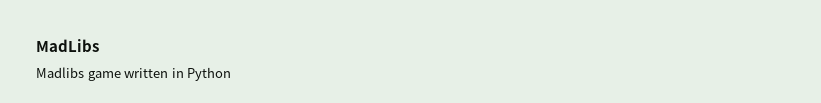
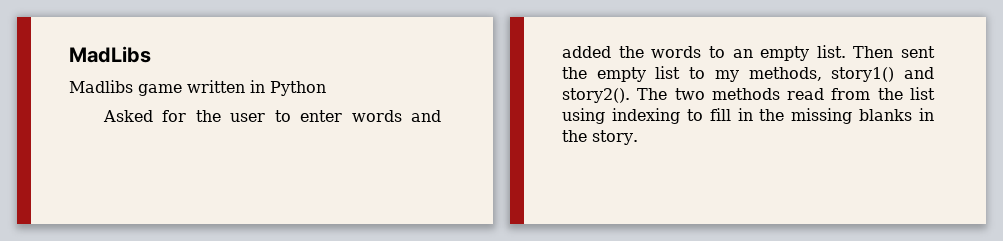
(232, 74) none -> [103,110,441,122] [562,45,935,61] [562,66,934,82] [562,87,935,103] [562,108,934,124] [562,130,638,145] // Asked for the user to enter words and added the words to an empty list. Then sent the empty list to my methods, story1() and story2(). The two methods read from the list using indexing to fill in the missing blanks in the story.

